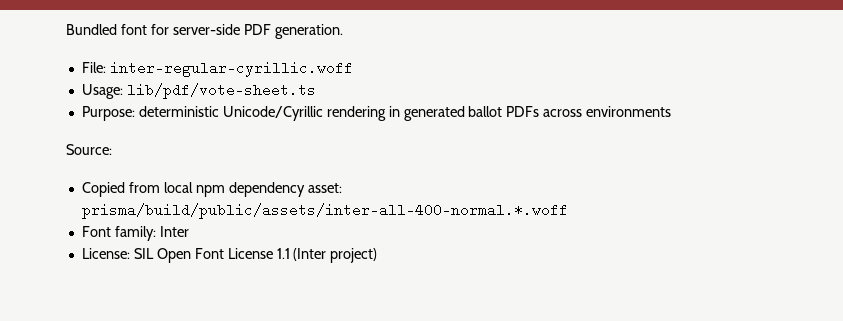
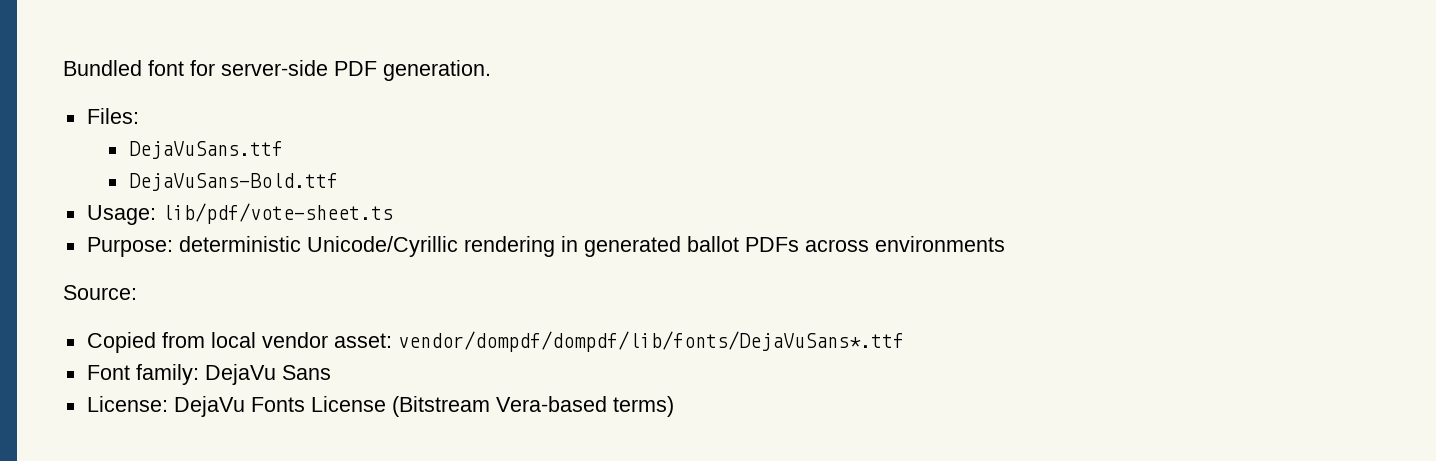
[81,61,353,77] File: inter-regular-cyrillic.woff -> [86,108,139,124] [128,141,283,159] [128,173,338,191] Files: // DejaVuSans.ttf // DejaVuSans-Bold.ttf
[195,182,342,197] [81,203,568,219] npm dependency asset: prisma/build/public/assets/inter-all-400-normal.*.woff -> [261,331,904,352] vendor asset: vendor/dompdf/dompdf/lib/fonts/DejaVuSans*.ttf
[159,226,189,237] Inter -> [204,364,331,385] DejaVu Sans
[133,248,378,263] SIL Open Font License 1.1 (Inter project) -> [173,396,674,417] DejaVu Fonts License (Bitstream Vera-based terms)

